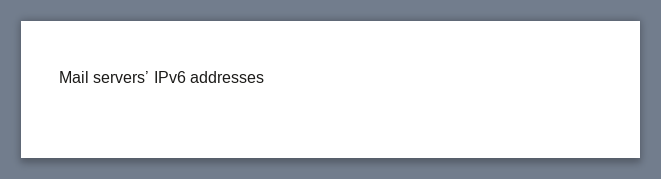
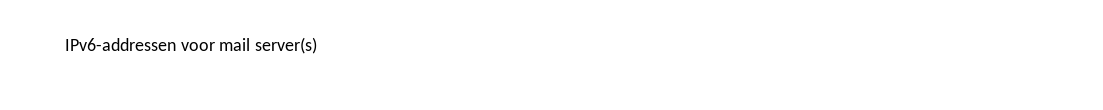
[59,71,264,83] Mail servers’ IPv6 addresses -> [65,37,318,54] IPv6-addressen voor mail server(s)

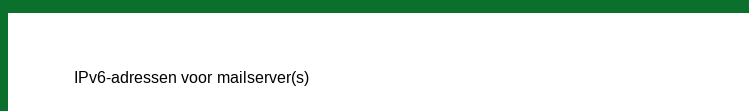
[65,37,318,54] IPv6-addressen voor mail server(s) -> [74,71,309,86] IPv6-adressen voor mailserver(s)

